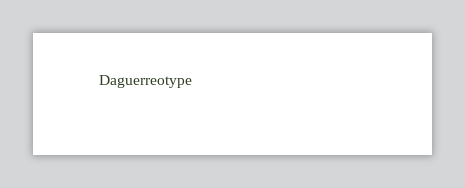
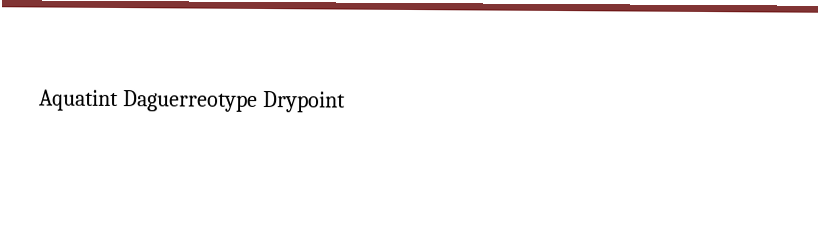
[99,75,192,88] Daguerreotype -> [39,89,346,113] Aquatint Daguerreotype Drypoint

